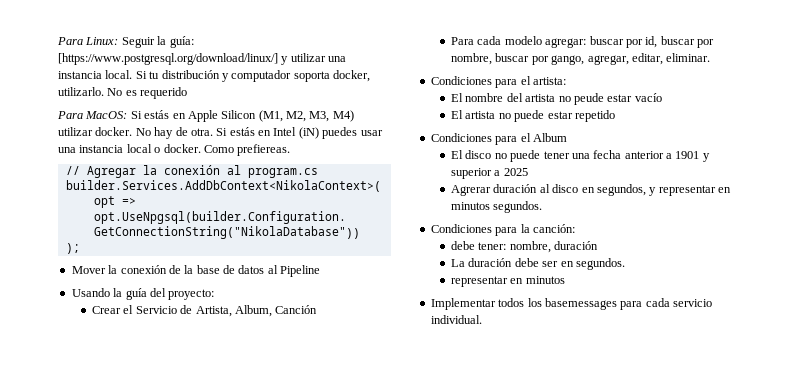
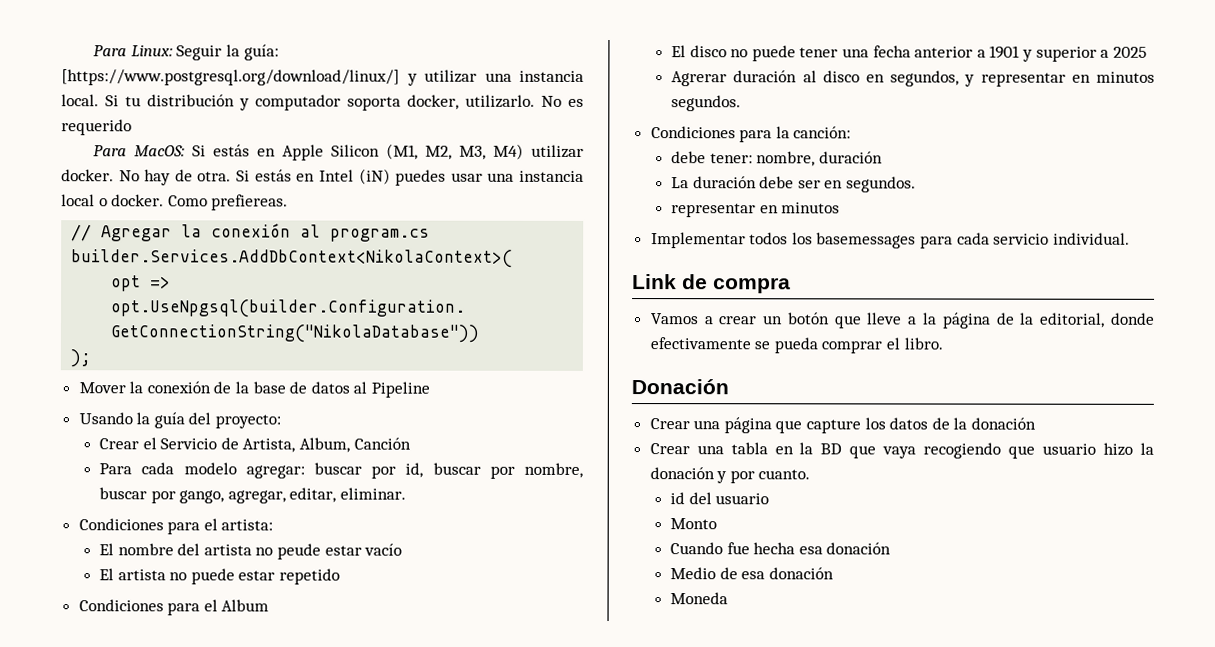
(482, 319) none -> [632,274,791,294] [649,312,1155,329] [649,337,943,354] [631,379,729,395] [649,417,1037,434] [649,442,1154,459] [649,467,811,484] [670,492,770,505] [670,518,718,530] [670,542,892,555] [670,567,834,580] [670,592,729,605] // Link de compra // Vamos a crear un botón que lleve a la página de la editorial, donde efectivamente se pueda comprar el libro. // Donación // Crear una página que capture los datos de la donación // Crear una tabla en la BD que vaya recogiendo que usuario hizo la donación y por cuanto. // id del usuario // Monto // Cuando fue hecha esa donación // Medio de esa donación // Moneda

